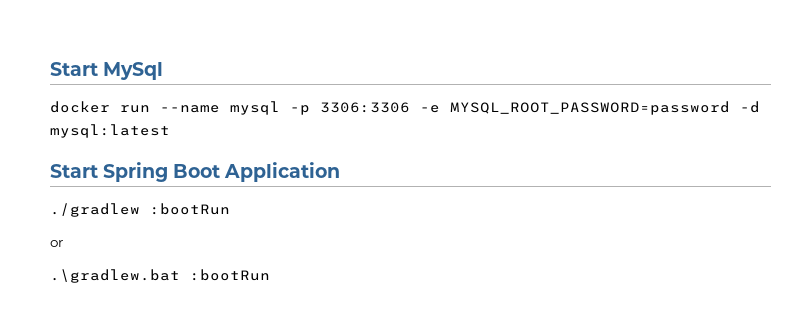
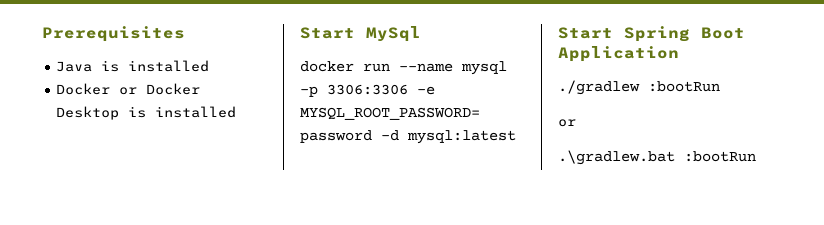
(50, 69) none -> [42,26,185,42] [56,60,210,72] [56,83,201,95] [56,106,237,120] Prerequisites // Java is installed // Docker or Docker Desktop is installed //

